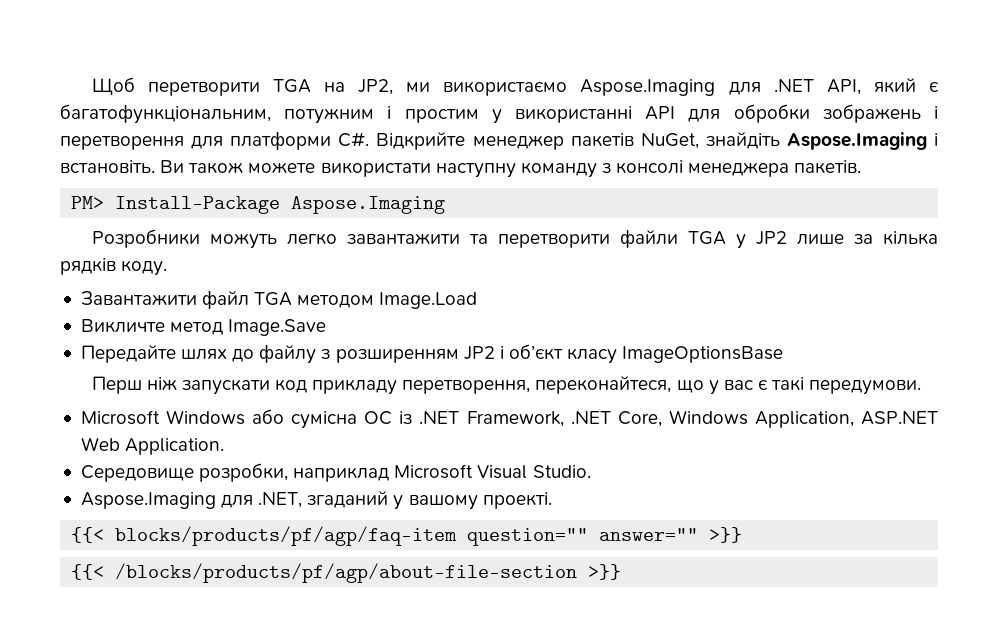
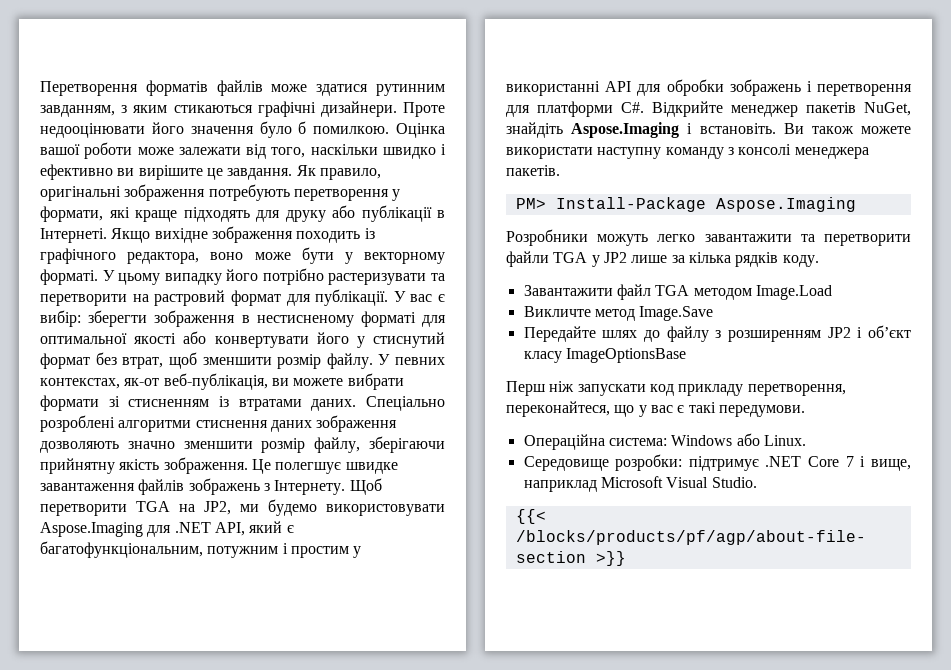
(91, 86) none -> [40,80,446,96] [40,101,446,117] [40,121,445,138] [40,142,446,159] [40,164,381,180] [40,184,401,201] [40,205,445,222] [40,226,375,243] [40,247,446,264] [40,268,445,285] [40,289,445,306] [40,310,447,327] [40,331,446,348] [40,352,445,369] [40,373,404,390] [40,395,446,411] [40,415,398,432] [40,436,446,453] [40,457,398,474] [40,478,346,495] Перетворення форматів файлів може здатися рутинним завданням, з яким стикаються графічні дизайнери. Проте недооцінювати його значення було б помилкою. Оцінка вашої роботи може залежати від того, наскільки швидко і ефективно ви вирішите це завдання. Як правило, оригінальні зображення потребують перетворення у формати, які краще підходять для друку або публікації в Інтернеті. Якщо вихідне зображення походить із графічного редактора, воно може бути у векторному форматі. У цьому випадку його потрібно растеризувати та перетворити на растровий формат для публікації. У вас є вибір: зберегти зображення в нестисненому форматі для оптимальної якості або конвертувати його у стиснутий формат без втрат, щоб зменшити розмір файлу. У певних контекстах, як-от веб-публікація, ви можете вибрати формати зі стисненням із втратами даних. Спеціально розроблені алгоритми стиснення даних зображення дозволяють значно зменшити розмір файлу, зберігаючи прийнятну якість зображення. Це полегшує швидке завантаження файлів зображень з Інтернету.
[443,81,568,96] використаємо -> [268,499,445,516] будемо використовувати
[80,409,939,429] [80,437,225,455] [80,463,591,482] [80,491,552,510] [71,526,743,546] Microsoft Windows або сумісна ОС із .NET Framework, .NET Core, Windows Application, ASP.NET Web Application. // Середовище розробки, наприклад Microsoft Visual Studio. // Aspose.Imaging для .NET, згаданий у вашому проекті. // {{< blocks/products/pf/agp/faq-item question="" answer="" >}} -> [523,433,806,450] [523,454,911,471] [523,476,757,492] Операційна система: Windows або Linux. // Середовище розробки: підтримує .NET Core 7 і вище, наприклад Microsoft Visual Studio.

